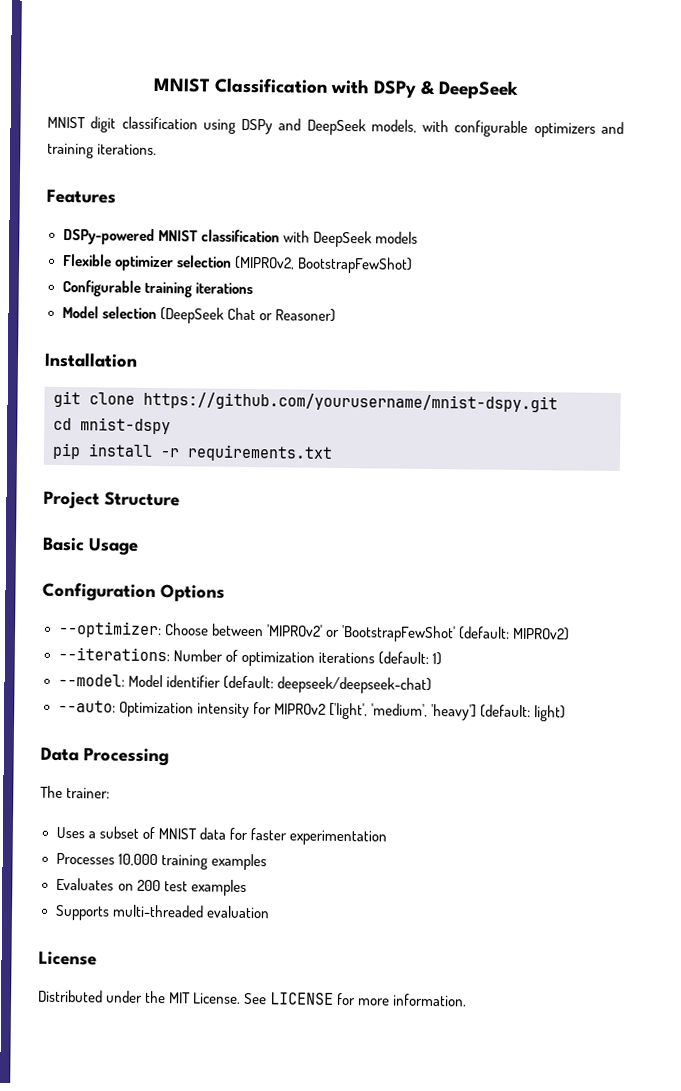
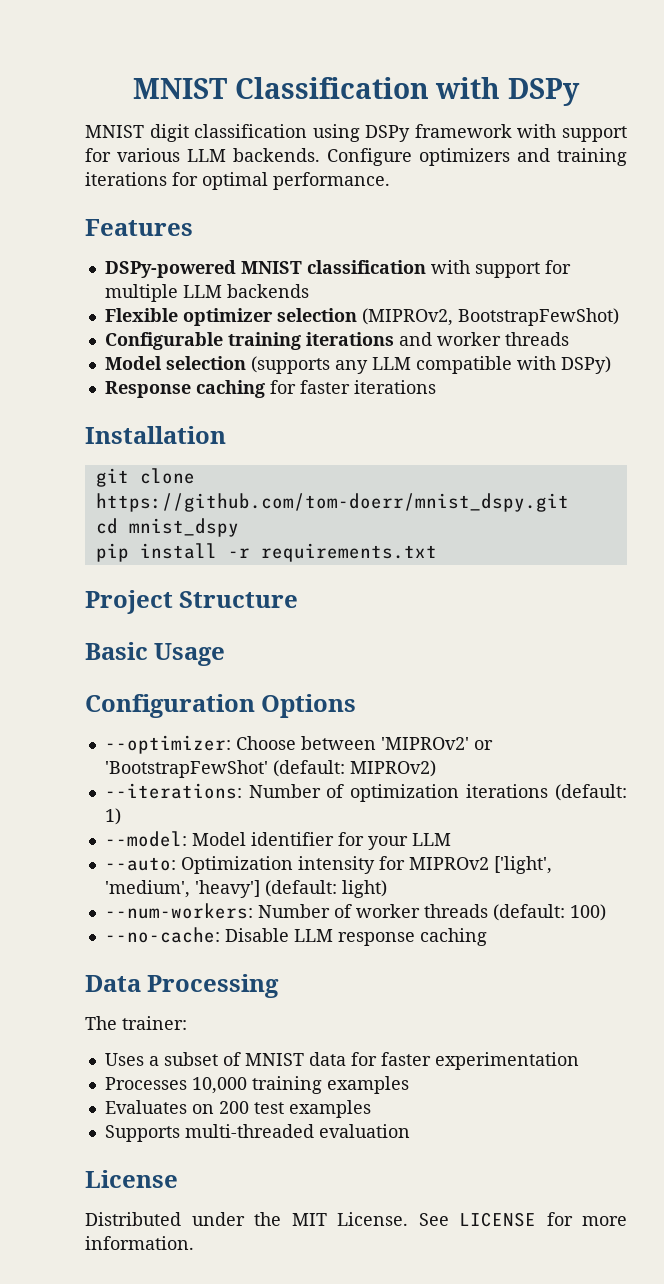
[420,80,520,99] & DeepSeek -> (580, 92) none
[278,118,624,138] [47,142,158,159] and DeepSeek models, with configurable optimizers and training iterations. -> [414,124,627,142] [85,148,627,166] [85,172,390,190] framework with support for various LLM backends. Configure optimizers and training iterations for optimal performance.
[312,230,418,248] DeepSeek models -> [474,260,571,278] [104,284,309,302] support for multiple LLM backends
(253, 288) none -> [398,332,569,346] and worker threads
[159,307,336,324] (DeepSeek Chat or Reasoner) -> [250,356,611,374] [104,380,436,398] (supports any LLM compatible with DSPy) // Response caching for faster iterations
[143,391,558,413] https://github.com/yourusername/mnist-dspy.git -> [95,493,569,512] https://github.com/tom-doerr/mnist_dspy.git
[80,417,171,435] mnist-dspy -> [128,518,239,537] mnist_dspy
[222,675,432,694] (default: deepseek/deepseek-chat) -> [337,832,451,850] for your LLM
(566, 713) none -> [104,903,606,921] [104,927,487,946] // --num-workers: Number of worker threads (default: 100) // --no-cache: Disable LLM response caching

